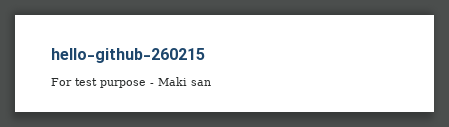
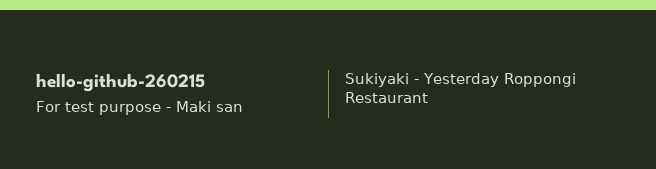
(211, 83) none -> [345,73,576,87] [345,92,428,103] Sukiyaki - Yesterday Roppongi Restaurant

